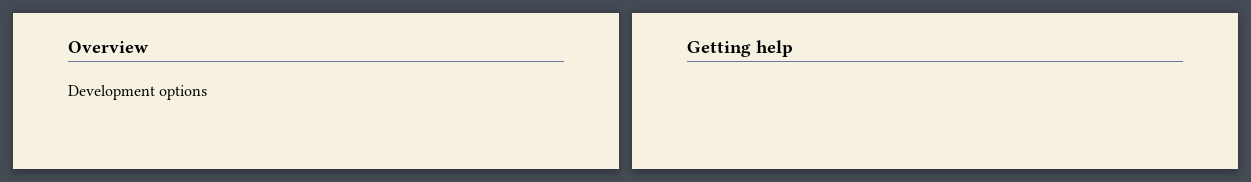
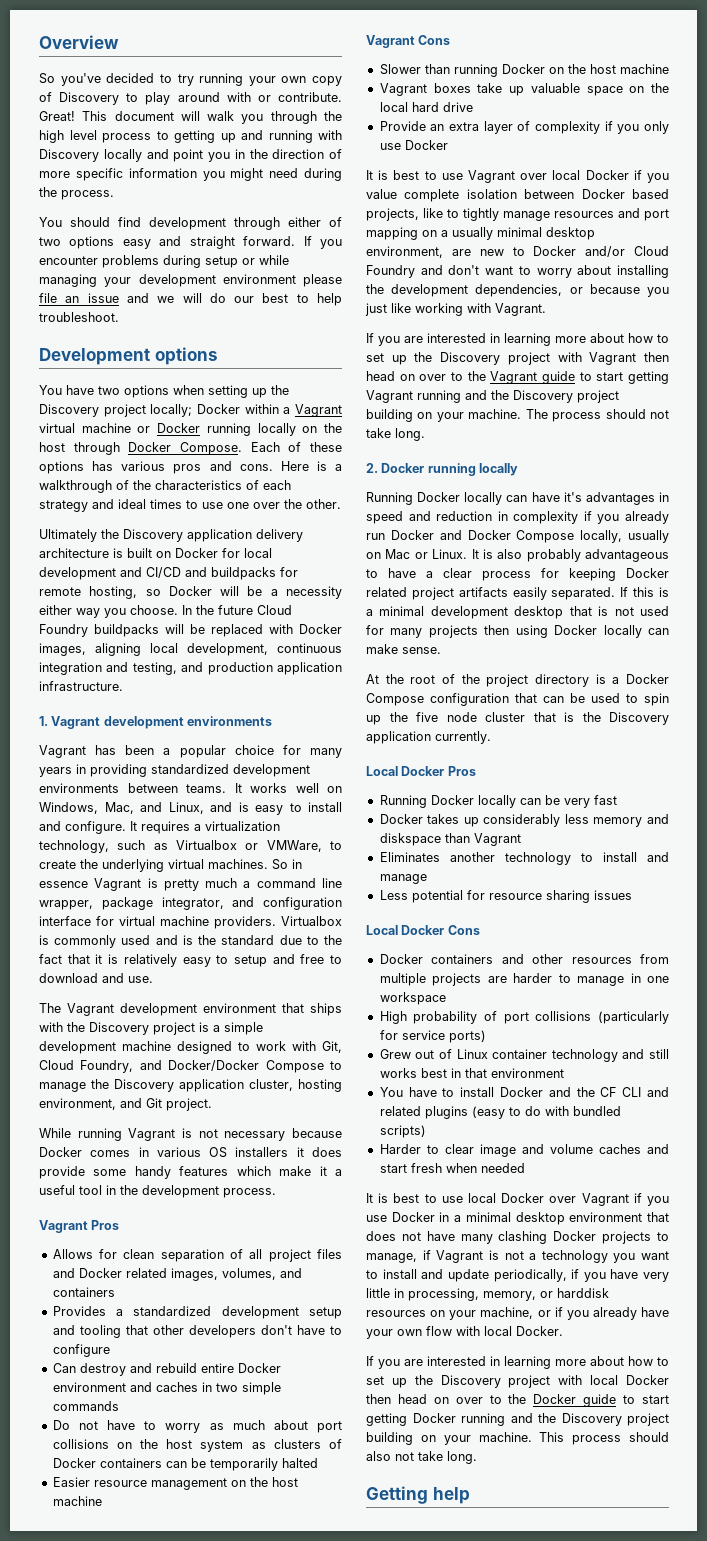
[68,85,208,100] Development options -> [39,73,342,86] [39,92,342,105] [39,111,342,124] [39,130,342,143] [39,149,342,162] [39,168,343,181] [39,187,114,200] [39,217,342,230] [39,236,342,249] [39,255,289,268] [39,274,342,287] [39,293,343,306] [39,312,119,322] [39,347,218,365] [39,385,289,398] [39,404,342,417] [39,423,342,436] [39,442,342,455] [39,461,342,474] [39,480,291,493] [39,499,341,512] [39,529,303,542] [39,548,272,558] [39,567,298,580] [39,586,342,599] [39,605,292,618] [39,624,342,637] [39,643,342,656] [39,662,342,675] [39,681,123,691] [39,716,273,729] [39,745,342,758] [39,764,310,777] [39,783,342,793] [39,802,342,815] [39,821,280,834] [39,840,342,853] [39,859,302,872] [39,878,342,891] [39,897,342,910] [39,916,342,929] [39,935,343,948] [39,954,342,967] [39,973,153,983] [39,1003,342,1016] [39,1022,263,1035] [39,1041,342,1054] [39,1060,342,1073] [39,1079,342,1092] [39,1098,212,1111] [39,1128,342,1141] [39,1147,342,1158] [39,1166,342,1179] [39,1185,276,1198] [39,1220,120,1233] [52,1249,342,1262] [52,1268,302,1281] [52,1287,115,1297] [52,1306,342,1319] [52,1325,342,1338] [52,1344,110,1357] [52,1363,281,1376] [52,1382,281,1395] [52,1401,119,1411] [52,1420,342,1433] [52,1439,342,1452] [52,1458,318,1471] [52,1477,298,1490] [52,1496,102,1506] [366,35,451,48] [379,64,669,77] [379,83,669,96] [379,102,473,112] [379,121,669,134] [379,140,448,150] [366,170,669,183] [366,189,669,202] [366,208,669,221] [366,227,595,240] [366,246,669,258] [366,265,669,278] [366,284,669,297] [365,303,546,316] [366,333,669,346] [366,352,669,365] [366,371,669,384] [366,390,619,403] [366,409,669,422] [366,428,425,441] [366,463,519,476] [366,492,669,505] [366,511,669,524] [366,530,669,543] [366,549,669,562] [366,568,669,581] [366,587,669,600] [366,606,669,619] [366,625,669,638] [366,644,441,654] [366,674,669,687] [366,693,669,706] [366,712,669,725] [366,731,491,744] [366,766,476,776] [379,795,617,808] [379,814,669,827] [379,833,521,846] [379,852,669,865] [379,874,427,884] [379,890,632,903] [366,925,480,935] [379,954,669,964] [379,973,669,986] [379,992,446,1005] [379,1011,669,1024] [379,1030,486,1043] [379,1049,669,1062] [379,1068,564,1078] [379,1087,669,1097] [379,1106,621,1119] [379,1125,426,1138] [379,1144,669,1157] [379,1163,525,1173] [366,1193,669,1206] [366,1212,669,1225] [366,1231,669,1244] [366,1250,669,1263] [366,1269,669,1282] [366,1288,609,1301] [366,1307,669,1320] [366,1326,563,1339] [366,1356,669,1369] [366,1375,669,1388] [366,1394,669,1407] [366,1413,669,1426] [366,1432,669,1445] [366,1451,477,1464] So you've decided to try running your own copy of Discovery to play around with or contribute. Great! This document will walk you through the high level process to getting up and running with Discovery locally and point you in the direction of more specific information you might need during the process. // You should find development through either of two options easy and straight forward. If you encounter problems during setup or while managing your development environment please file an issue and we will do our best to help troubleshoot. // Development options // You have two options when setting up the Discovery project locally; Docker within a Vagrant virtual machine or Docker running locally on the host through Docker Compose. Each of these options has various pros and cons. Here is a walkthrough of the characteristics of each strategy and ideal times to use one over the other. // Ultimately the Discovery application delivery architecture is built on Docker for local development and CI/CD and buildpacks for remote hosting, so Docker will be a necessity either way you choose. In the future Cloud Foundry buildpacks will be replaced with Docker images, aligning local development, continuous integration and testing, and production application infrastructure. // 1. Vagrant development environments // Vagrant has been a popular choice for many years in providing standardized development environments between teams. It works well on Windows, Mac, and Linux, and is easy to install and configure. It requires a virtualization technology, such as Virtualbox or VMWare, to create the underlying virtual machines. So in essence Vagrant is pretty much a command line wrapper, package integrator, and configuration interface for virtual machine providers. Virtualbox is commonly used and is the standard due to the fact that it is relatively easy to setup and free to download and use. // The Vagrant development environment that ships with the Discovery project is a simple development machine designed to work with Git, Cloud Foundry, and Docker/Docker Compose to manage the Discovery application cluster, hosting environment, and Git project. // While running Vagrant is not necessary because Docker comes in various OS installers it does provide some handy features which make it a useful tool in the development process. // Vagrant Pros // Allows for clean separation of all project files and Docker related images, volumes, and containers // Provides a standardized development setup and tooling that other developers don't have to configure // Can destroy and rebuild entire Docker environment and caches in two simple commands // Do not have to worry as much about port collisions on the host system as clusters of Docker containers can be temporarily halted // Easier resource management on the host machine // Vagrant Cons // Slower than running Docker on the host machine // Vagrant boxes take up valuable space on the local hard drive // Provide an extra layer of complexity if you only use Docker // It is best to use Vagrant over local Docker if you value complete isolation between Docker based projects, like to tightly manage resources and port mapping on a usually minimal desktop environment, are new to Docker and/or Cloud Foundry and don't want to worry about installing the development dependencies, or because you just like working with Vagrant. // If you are interested in learning more about how to set up the Discovery project with Vagrant then head on over to the Vagrant guide to start getting Vagrant running and the Discovery project building on your machine. The process should not take long. // 2. Docker running locally // Running Docker locally can have it's advantages in speed and reduction in complexity if you already run Docker and Docker Compose locally, usually on Mac or Linux. It is also probably advantageous to have a clear process for keeping Docker related project artifacts easily separated. If this is a minimal development desktop that is not used for many projects then using Docker locally can make sense. // At the root of the project directory is a Docker Compose configuration that can be used to spin up the five node cluster that is the Discovery application currently. // Local Docker Pros // Running Docker locally can be very fast // Docker takes up considerably less memory and diskspace than Vagrant // Eliminates another technology to install and manage // Less potential for resource sharing issues // Local Docker Cons // Docker containers and other resources from multiple projects are harder to manage in one workspace // High probability of port collisions (particularly for service ports) // Grew out of Linux container technology and still works best in that environment // You have to install Docker and the CF CLI and related plugins (easy to do with bundled scripts) // Harder to clear image and volume caches and start fresh when needed // It is best to use local Docker over Vagrant if you use Docker in a minimal desktop environment that does not have many clashing Docker projects to manage, if Vagrant is not a technology you want to install and update periodically, if you have very little in processing, memory, or harddisk resources on your machine, or if you already have your own flow with local Docker. // If you are interested in learning more about how to set up the Discovery project with local Docker then head on over to the Docker guide to start getting Docker running and the Discovery project building on your machine. This process should also not take long.

